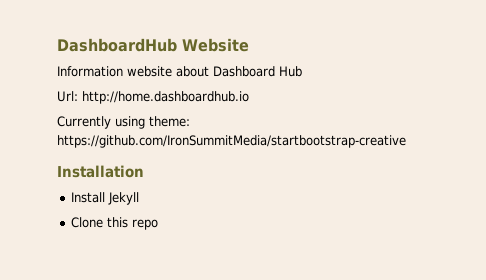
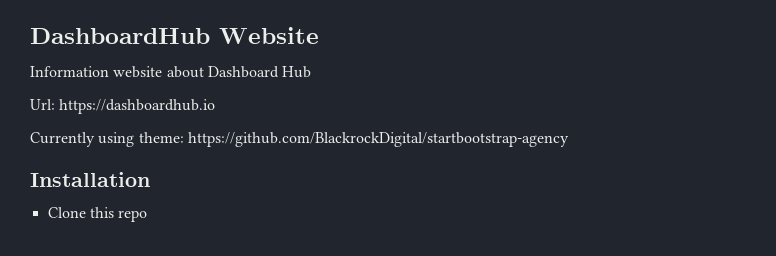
[82,91,249,104] http://home.dashboardhub.io -> [59,99,216,114] https://dashboardhub.io
[57,135,406,148] https://github.com/IronSummitMedia/startbootstrap-creative -> [187,132,569,147] https://github.com/BlackrockDigital/startbootstrap-agency
[70,192,139,205] // Install Jekyll -> (150, 179) none

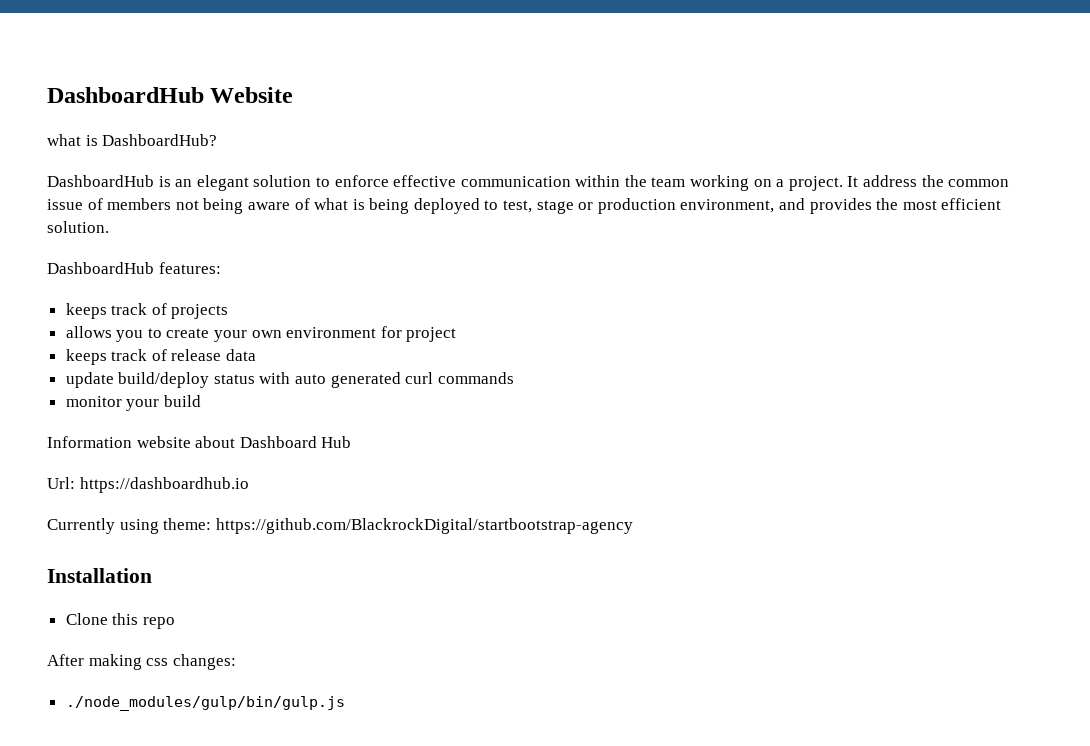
(319, 35) none -> [47,134,218,146] [47,175,1010,191] [47,198,1002,214] [47,221,109,233] [47,262,221,274] [65,303,229,319] [65,326,457,342] [65,349,257,365] [65,372,514,388] [65,395,201,411] // what is DashboardHub? // DashboardHub is an elegant solution to enforce effective communication within the team working on a project. It address the common issue of members not being aware of what is being deployed to test, stage or production environment, and provides the most efficient solution. // DashboardHub features: // keeps track of projects // allows you to create your own environment for project // keeps track of release data // update build/deploy status with auto generated curl commands // monitor your build
(148, 216) none -> [47,654,236,670] [65,696,345,711] // After making css changes: // ./node_modules/gulp/bin/gulp.js

